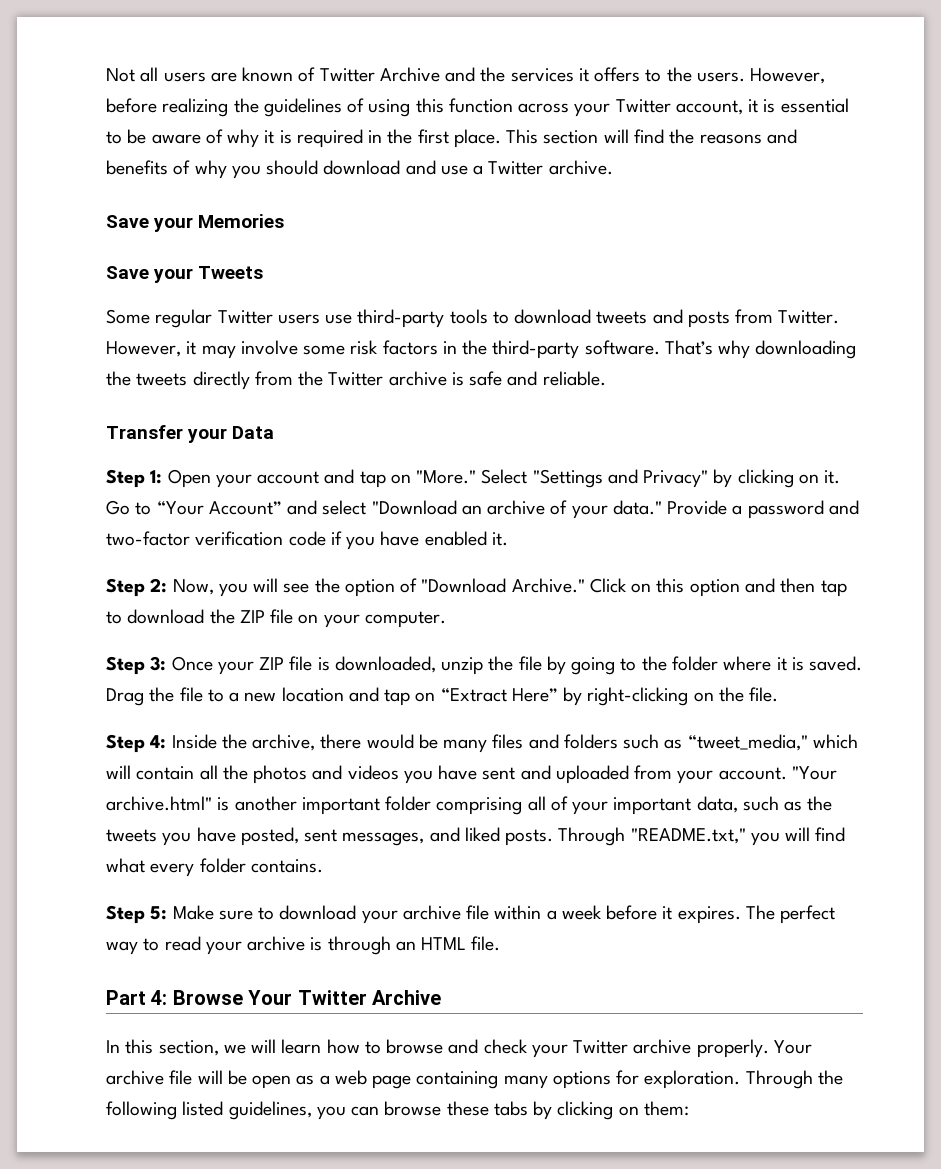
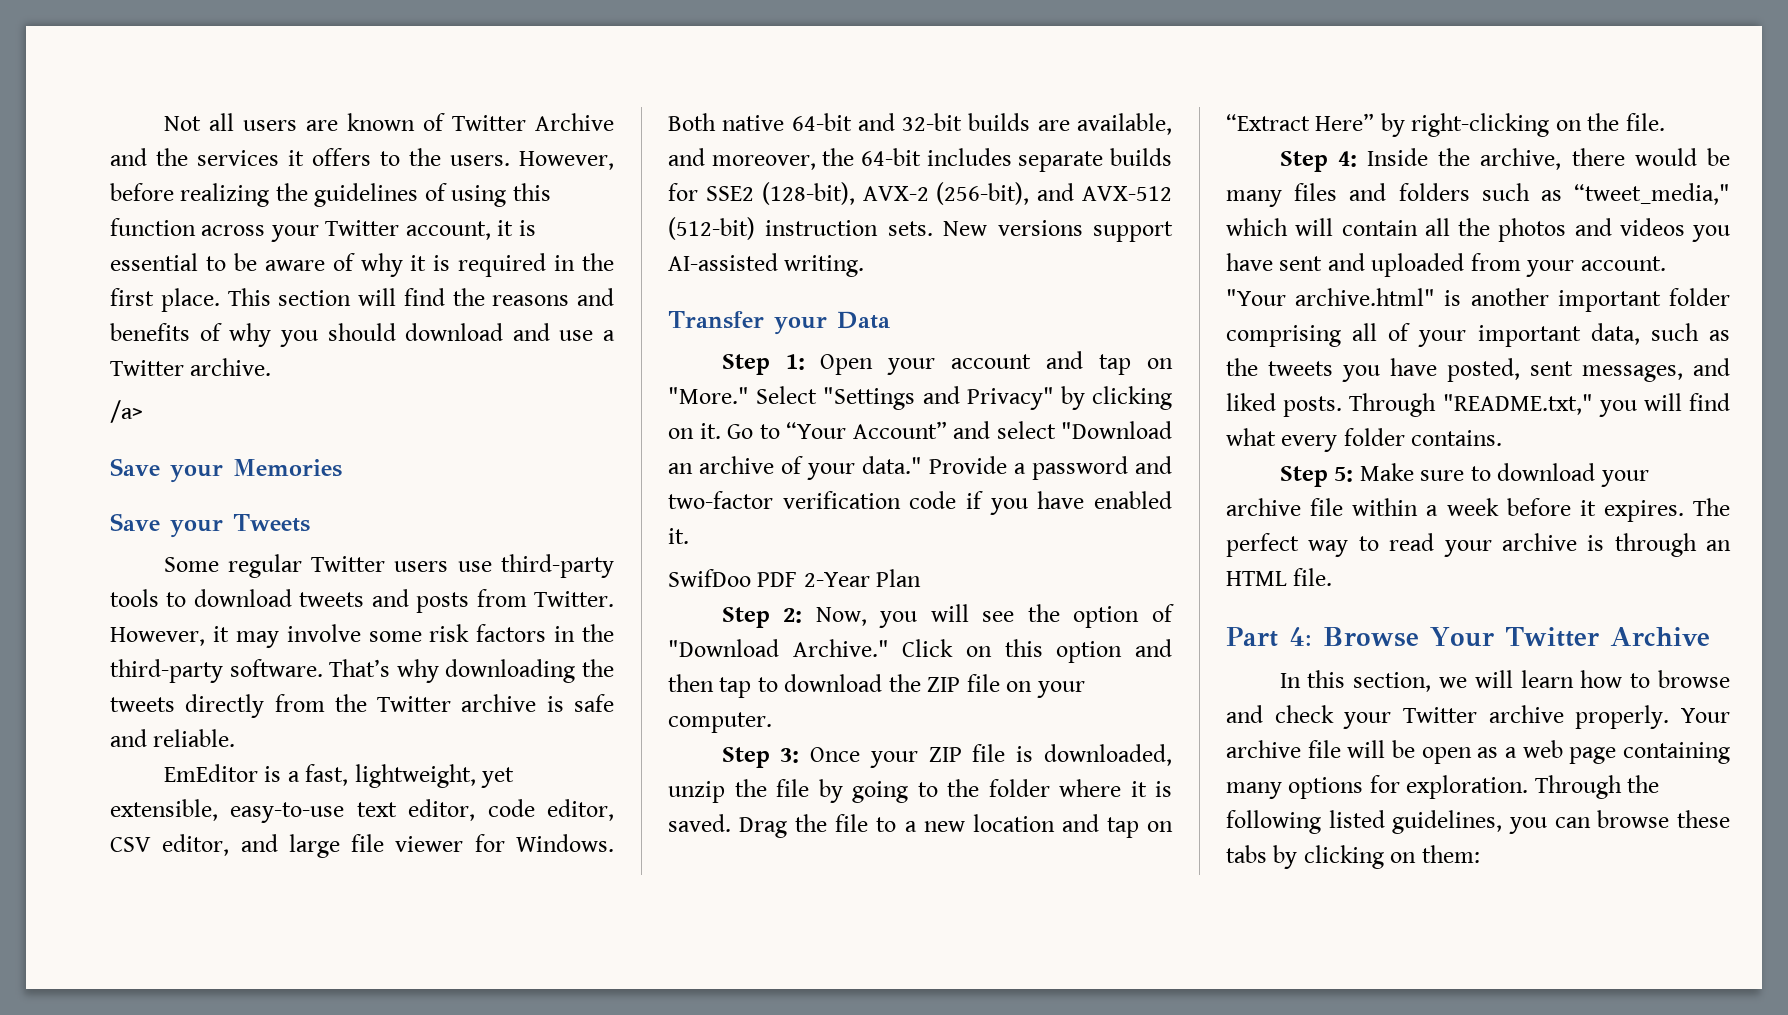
(613, 167) none -> [110,400,143,423] // /a>
(606, 378) none -> [163,764,515,788] [110,799,614,823] [110,834,614,858] [668,113,1172,135] [668,148,1172,172] [668,182,1172,205] [668,217,1173,242] [668,253,865,277] // EmEditor is a fast, lightweight, yet extensible, easy-to-use text editor, code editor, CSV editor, and large file viewer for Windows. Both native 64-bit and 32-bit builds are available, and moreover, the 64-bit includes separate builds for SSE2 (128-bit), AVX-2 (256-bit), and AVX-512 (512-bit) instruction sets. New versions support AI-assisted writing.
(508, 539) none -> [668,569,922,587] // SwifDoo PDF 2-Year Plan

